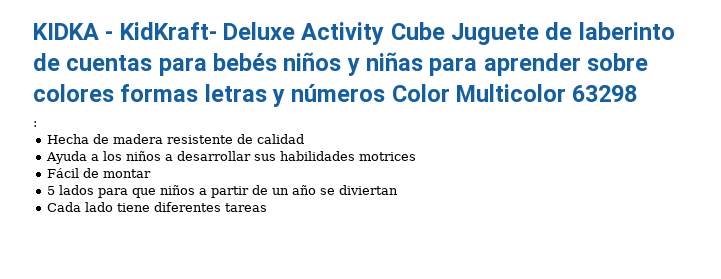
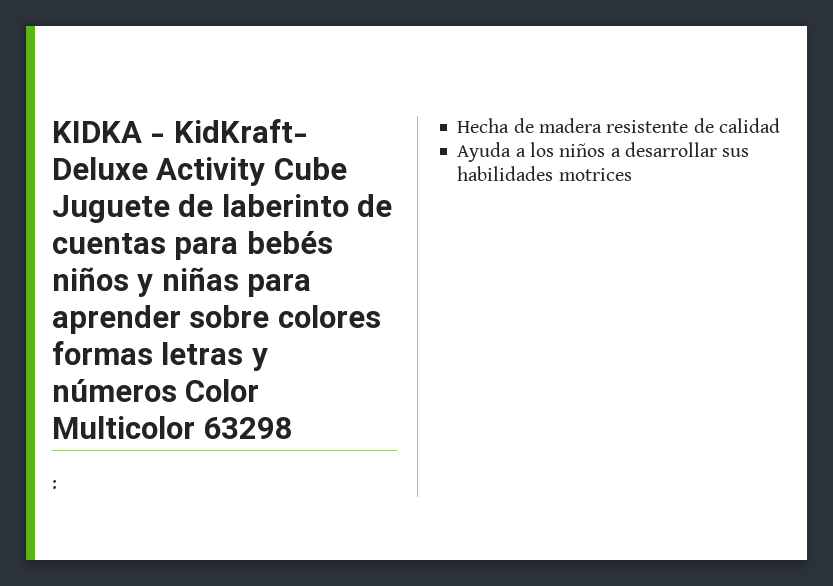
[46,168,151,178] [46,185,398,198] [46,202,267,212] // Fácil de montar // 5 lados para que niños a partir de un año se diviertan // Cada lado tiene diferentes tareas -> (632, 174) none

